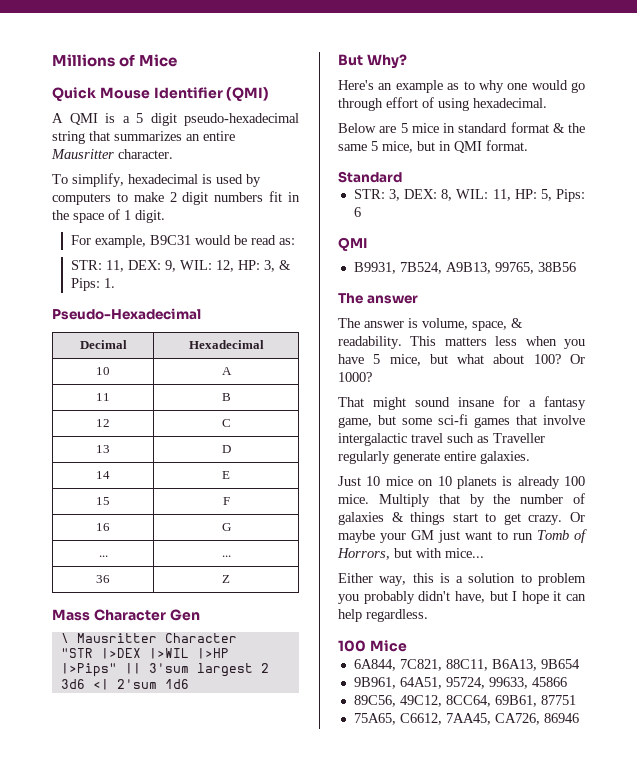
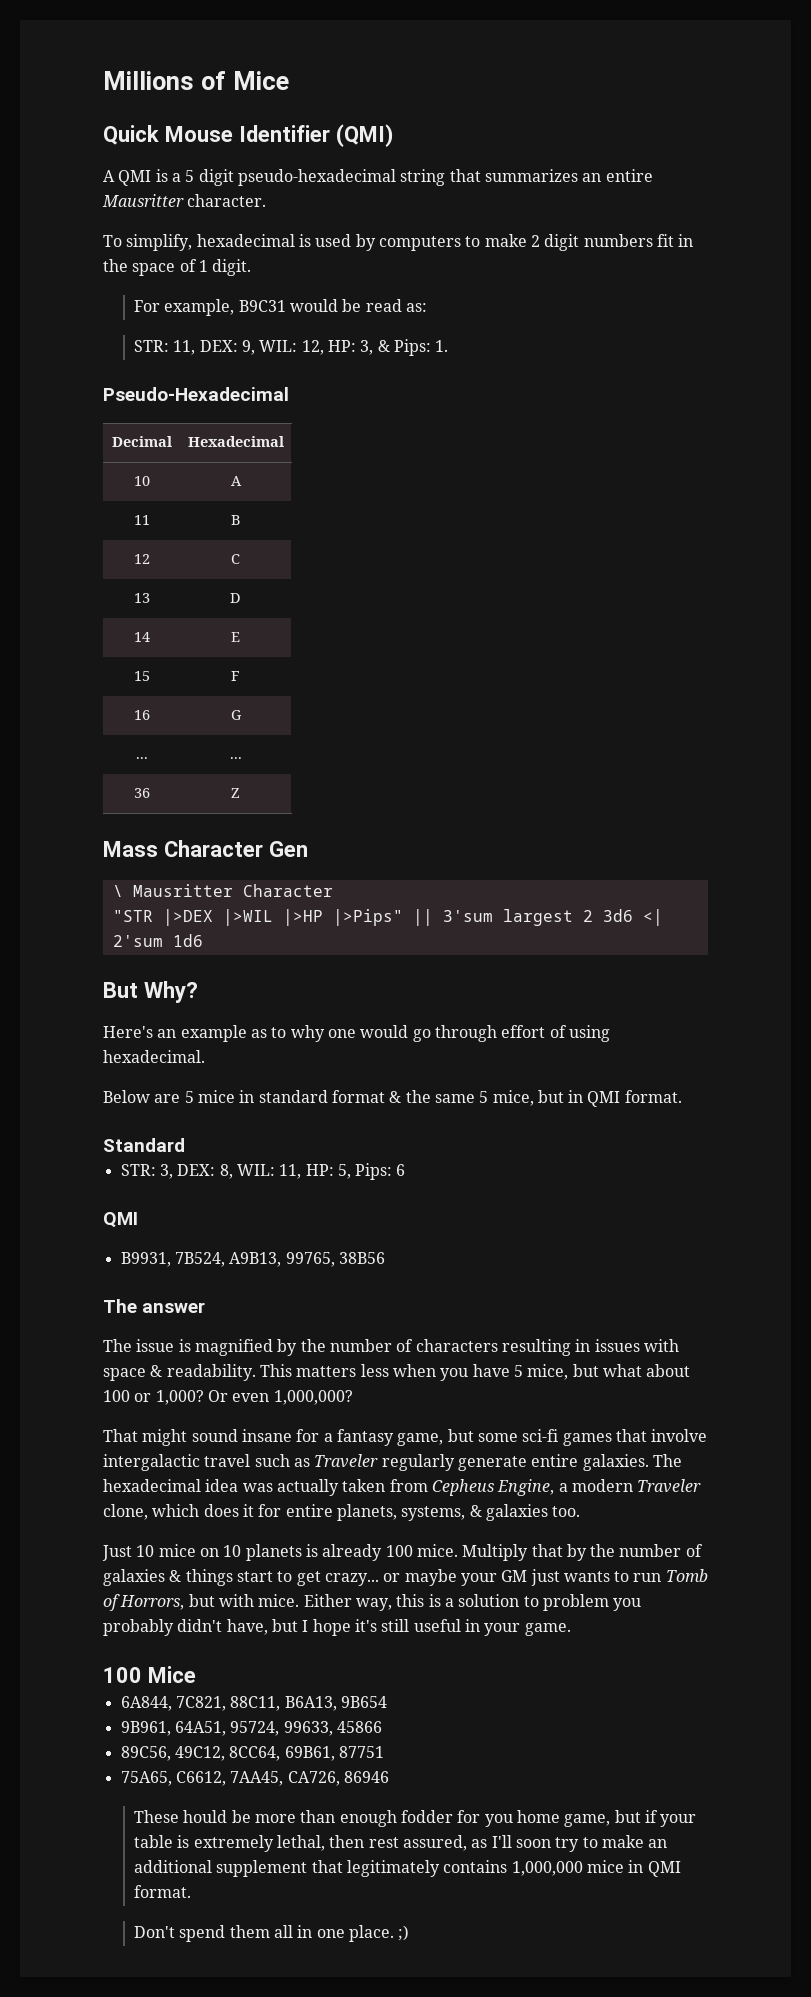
[364,318,507,331] answer is volume, space, -> [136,1339,679,1356] [103,1368,146,1381] issue is magnified by the number of characters resulting in issues with space
[533,354,585,364] [338,372,372,382] 100? Or 1000? -> [103,1390,353,1405] 100 or 1,000? Or even 1,000,000?
[493,433,545,443] Traveller -> [314,1454,379,1468] Traveler
(530, 457) none -> [652,1454,682,1467] [103,1479,702,1496] [103,1504,581,1521] The hexadecimal idea was actually taken from Cepheus Engine, a modern Traveler clone, which does it for entire planets, systems, & galaxies too.
[528,512,585,525] crazy. Or -> [324,1573,401,1586] crazy... or
[465,531,492,540] want -> [563,1571,610,1582] wants
[445,548,484,558] mice... // -> [258,1594,300,1607] mice.
[553,591,586,601] [338,609,428,622] it can help regardless. -> [354,1619,571,1636] it's still useful in your game.
(579, 718) none -> [134,1810,697,1827] [134,1835,668,1852] [134,1860,681,1877] [134,1885,192,1898] [134,1925,410,1942] // These hould be more than enough fodder for you home game, but if your table is extremely lethal, then rest assured, as I'll soon try to make an additional supplement that legitimately contains 1,000,000 mice in QMI format. // Don't spend them all in one place. ;)

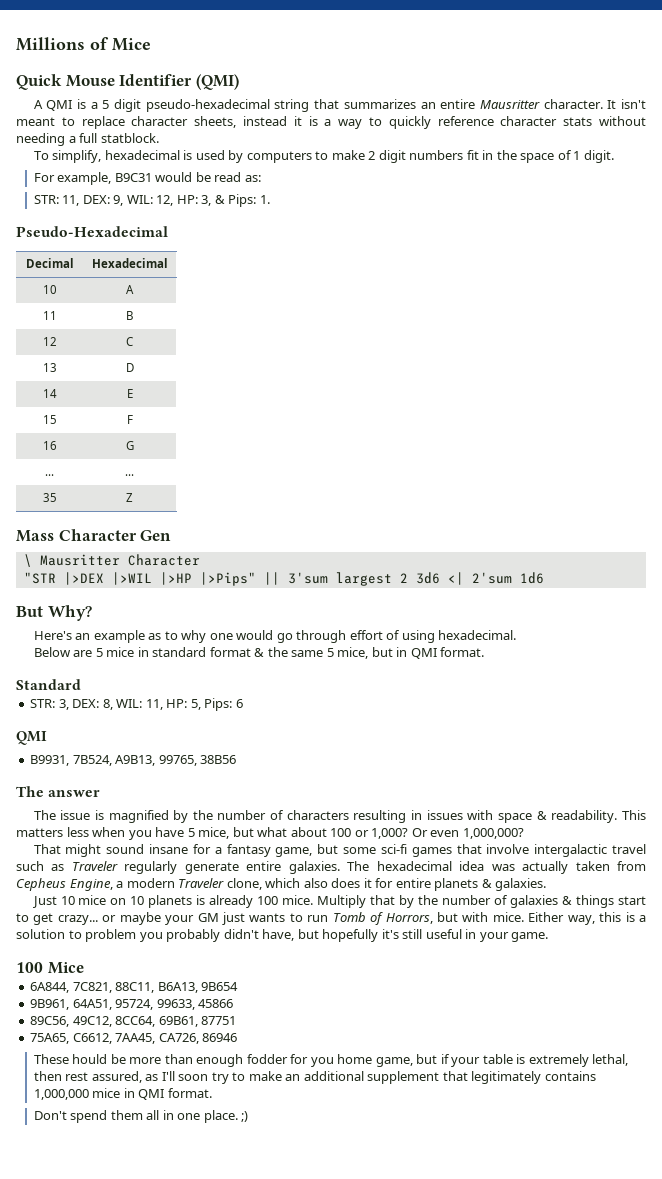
(267, 200) none -> [607,99,647,109] [16,116,646,129] [16,133,159,146] It isn't meant to replace character sheets, instead it is a way to quickly reference character stats without needing a full statblock.
[133,788,150,798] 36 -> [42,493,57,502] 35
(200, 1510) none -> [303,878,328,888] also
[336,1504,581,1521] planets, systems, & galaxies too. -> [434,878,547,891] planets & galaxies.
[302,1619,351,1636] I hope -> [322,929,379,942] hopefully

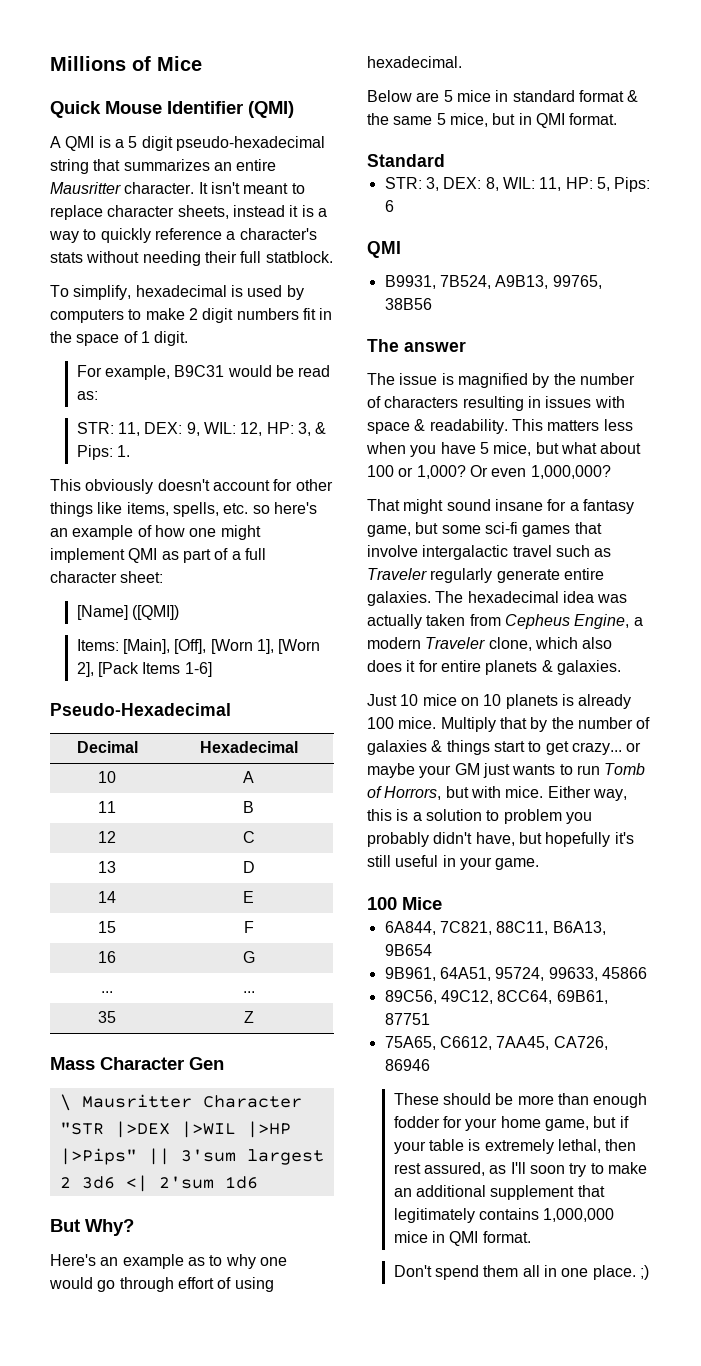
[500,116,558,126] character -> [226,228,317,240] a character's
[68,136,76,143] a -> [204,251,237,263] their
(270, 199) none -> [50,479,333,494] [50,502,317,517] [50,525,261,540] [50,548,266,563] [50,571,164,583] [76,605,179,620] [76,639,321,654] [76,662,212,677] // This obviously doesn't account for other things like items, spells, etc. so here's an example of how one might implement QMI as part of a full character sheet: // [Name] ([QMI]) // Items: [Main], [Off], [Worn 1], [Worn 2], [Pack Items 1-6]
[72,1054,108,1064] hould -> [442,1093,491,1105] should
[310,1057,334,1067] you -> [465,1118,498,1131] your

